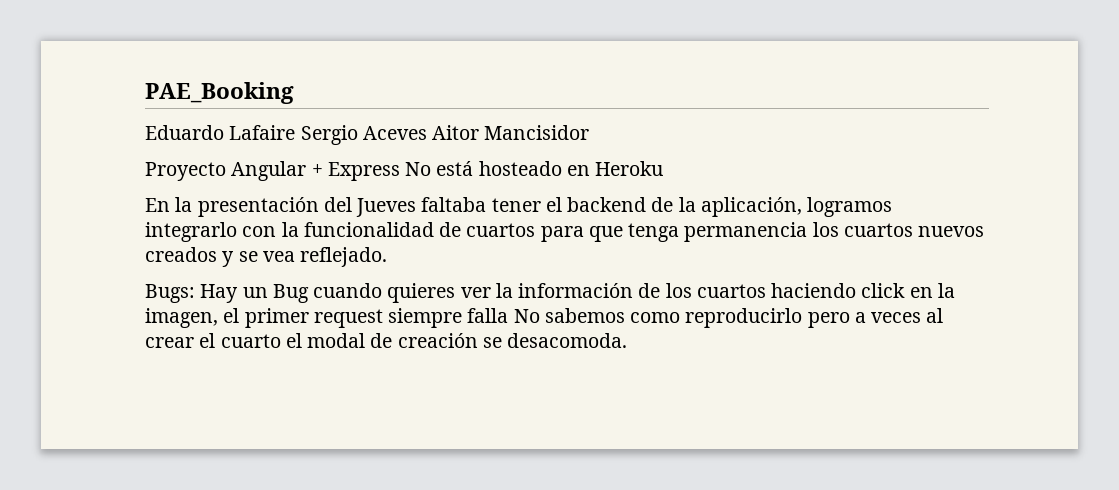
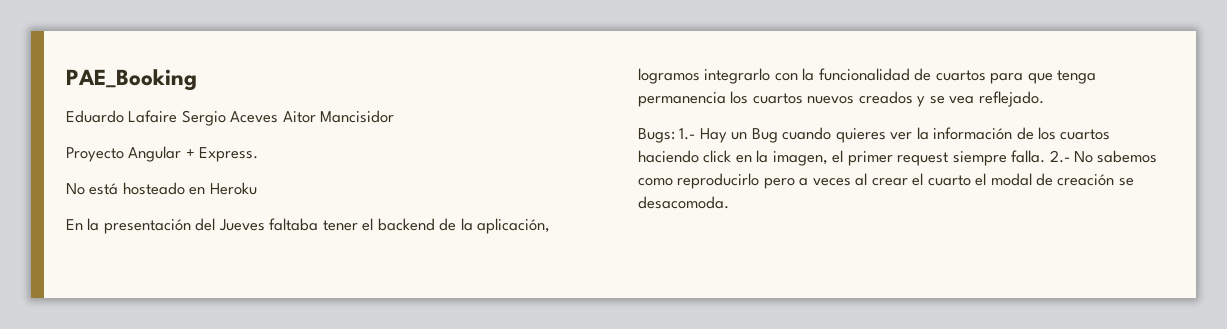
[327,162,400,181] Express -> [199,147,259,162] Express. //
(195, 293) none -> [679,128,696,140] 1.-
[467,308,509,323] falla -> [1011,150,1070,163] falla. 2.-

